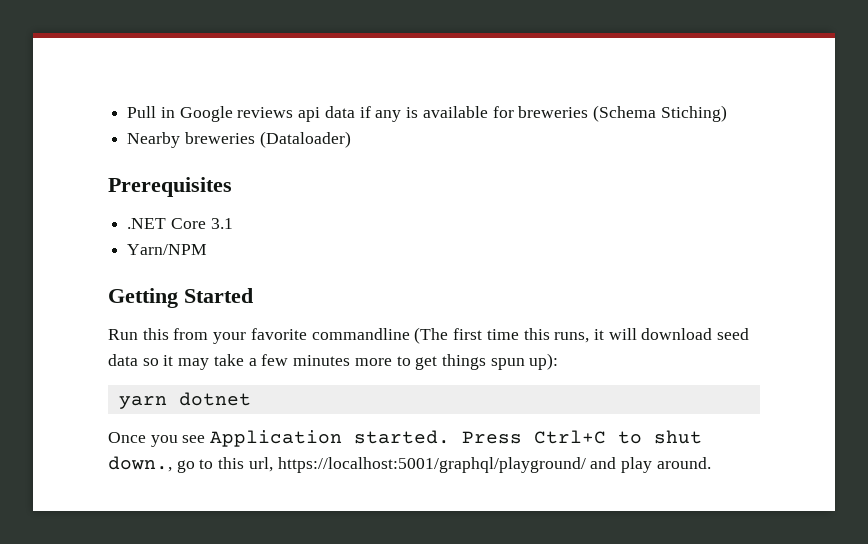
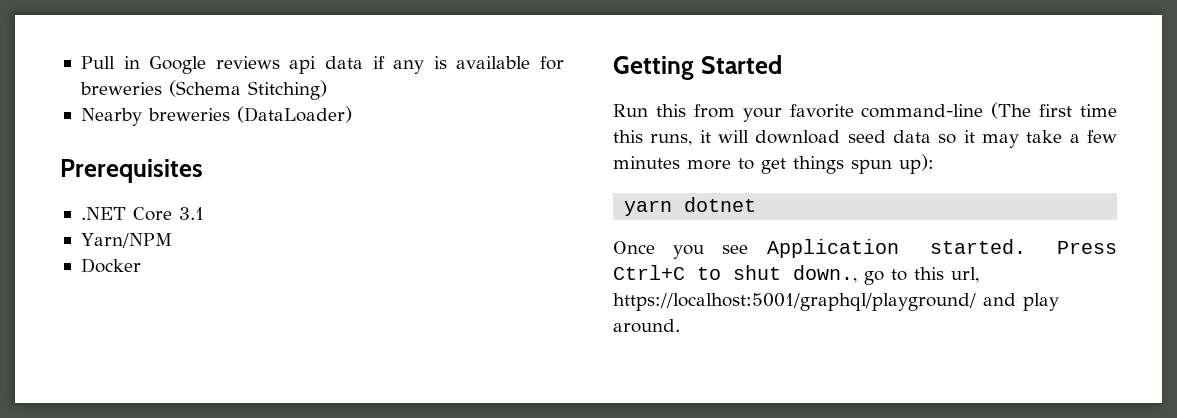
[660,105,727,122] Stiching) -> [247,80,327,100] Stitching)
[259,131,351,148] (Dataloader) -> [236,106,352,123] (DataLoader)
(208, 249) none -> [80,258,141,273] // Docker
[311,328,410,340] commandline -> [861,104,984,118] command-line

